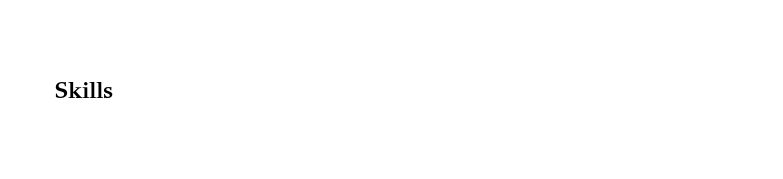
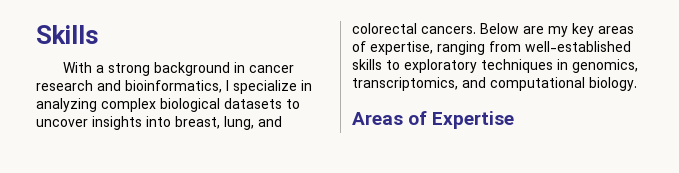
(113, 90) none -> [63,62,295,76] [36,80,312,94] [36,98,300,112] [36,116,282,130] [352,23,634,37] [352,41,631,55] [352,59,638,73] [352,77,637,91] [352,111,515,129] // With a strong background in cancer research and bioinformatics, I specialize in analyzing complex biological datasets to uncover insights into breast, lung, and colorectal cancers. Below are my key areas of expertise, ranging from well-established skills to exploratory techniques in genomics, transcriptomics, and computational biology. // Areas of Expertise

